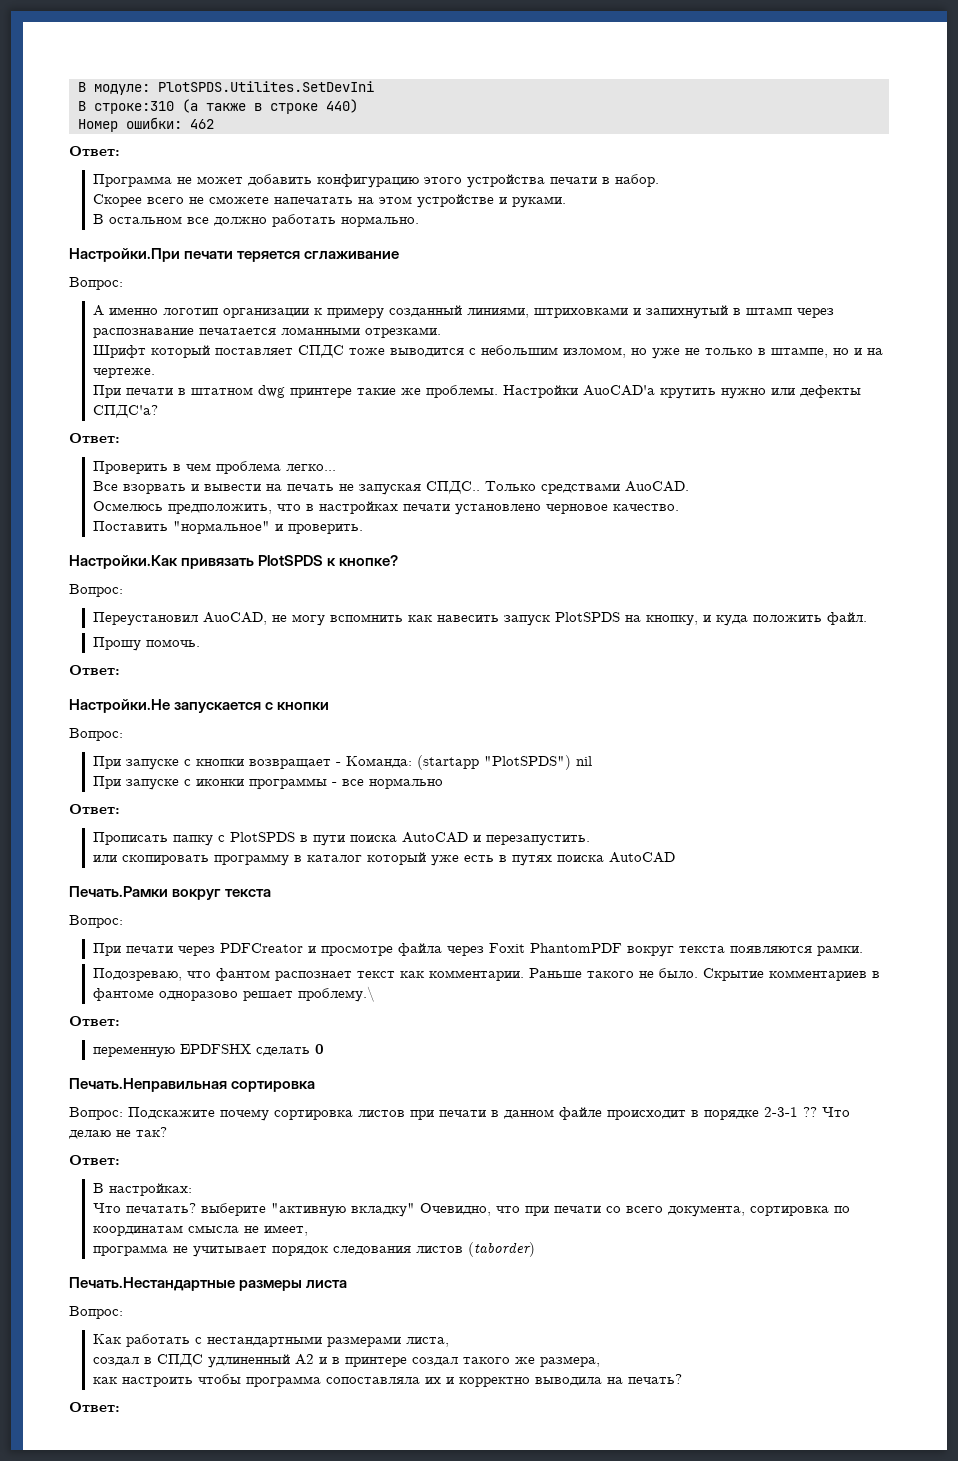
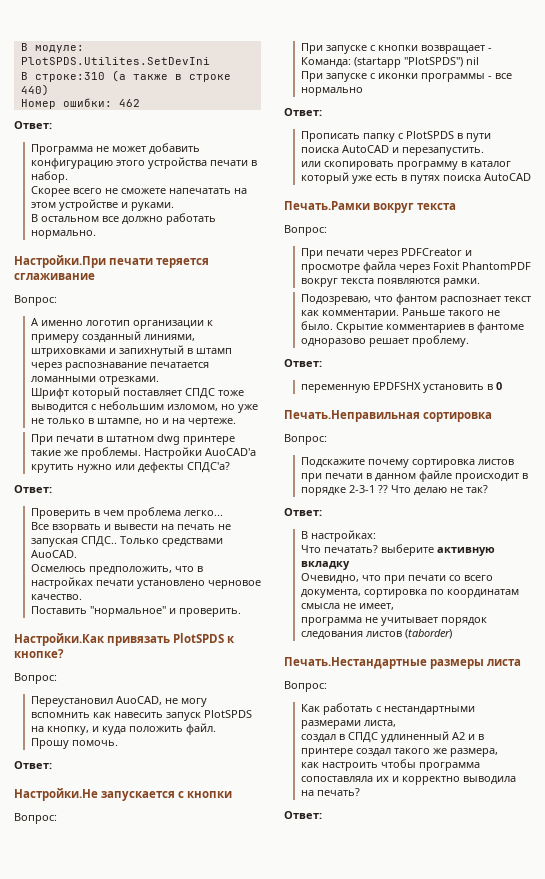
[297,986,375,1002] проблему.\ -> [411,335,469,347] проблему.
[255,1047,310,1056] сделать -> [422,384,493,393] установить в
(123, 1113) none -> (327, 439) //
[270,1203,415,1217] "активную вкладку" -> [436,547,495,556] [300,561,350,570] активную вкладку //

